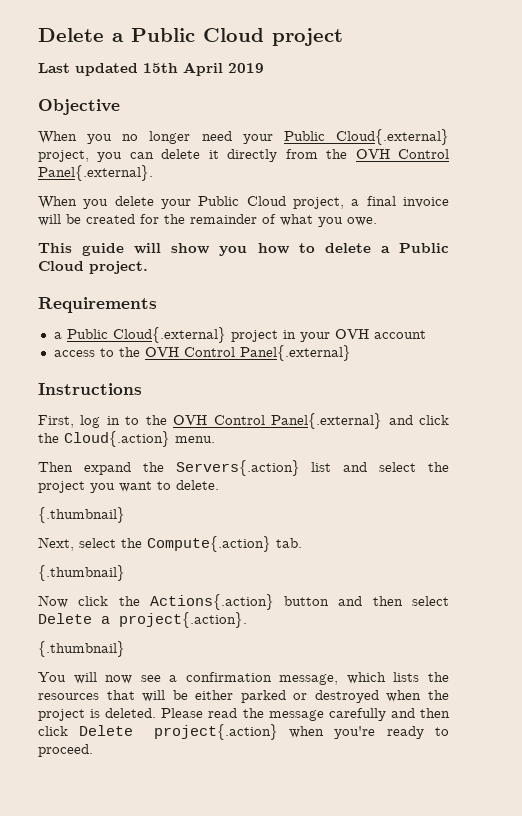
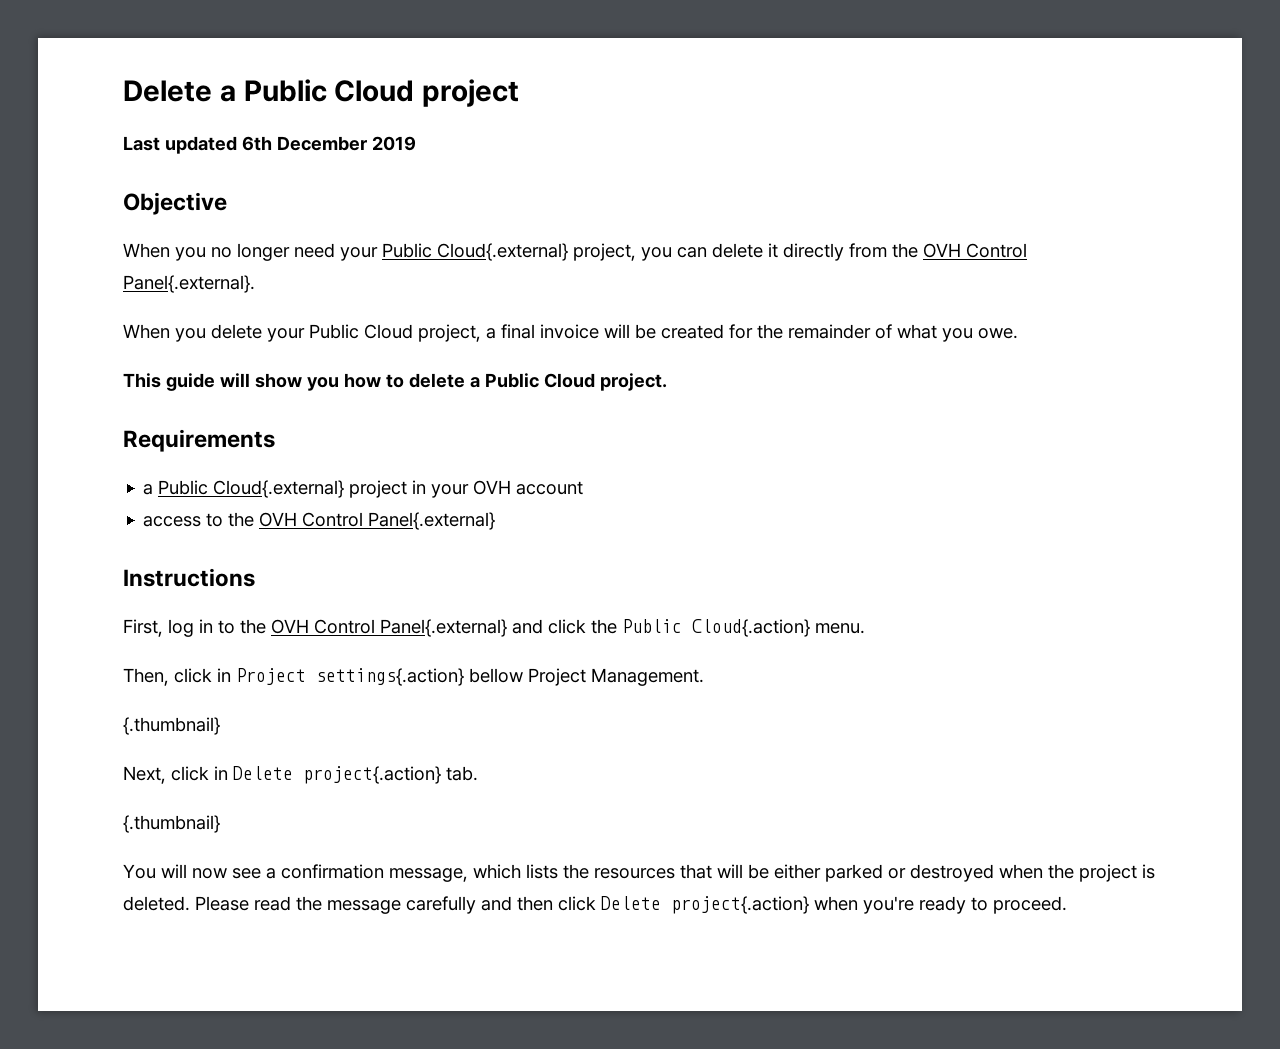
[143,62,223,76] 15th April -> [242,136,367,151] 6th December
(59, 438) none -> [622,619,682,633] Public
[38,460,449,476] [38,480,219,493] [38,507,125,523] [38,536,302,552] [38,565,125,581] [38,594,449,610] [38,612,247,628] Then expand the Servers{.action} list and select the project you want to delete. // {.thumbnail} // Next, select the Compute{.action} tab. // {.thumbnail} // Now click the Actions{.action} button and then select Delete a project{.action}. -> [123,668,704,686] [123,717,220,735] [123,766,478,784] Then, click in Project settings{.action} bellow Project Management. // {.thumbnail} // Next, click in Delete project{.action} tab.

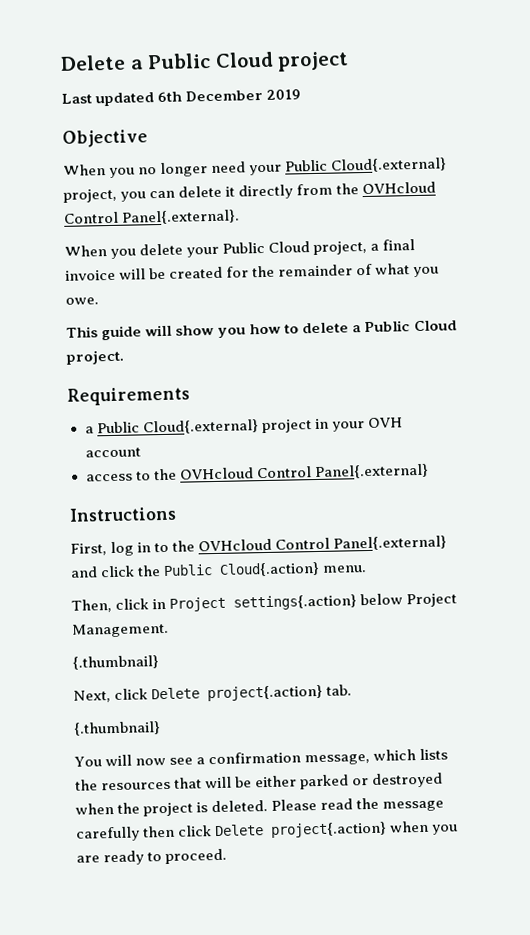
[923,243,961,258] OVH -> [362,181,437,195] OVHcloud
[259,512,298,527] OVH -> [179,467,254,480] OVHcloud
[271,619,309,634] OVH -> [198,538,273,552] OVHcloud
[469,668,523,683] bellow -> [360,593,404,606] below
[214,766,228,780] in -> (149, 694) none
[481,896,512,911] and -> (140, 834) none
[863,896,914,914] you're -> [432,824,459,835] [76,855,100,863] you are

